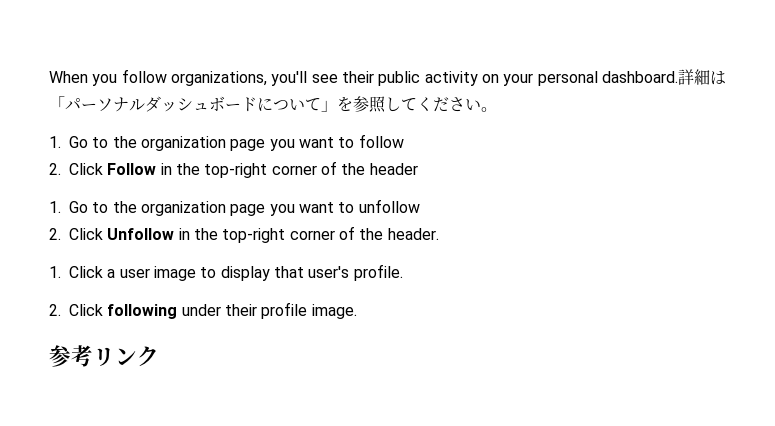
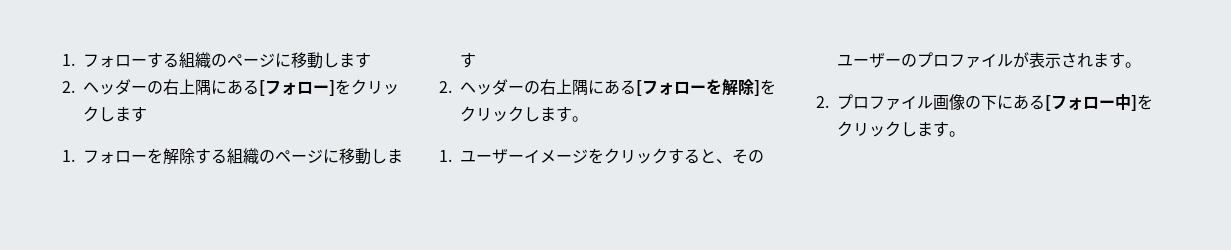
[49,69,726,86] [49,96,497,113] [49,134,404,151] [49,161,418,178] [49,199,420,216] [49,226,439,243] [49,264,403,281] [49,302,357,319] [49,345,159,367] When you follow organizations, you'll see their public activity on your personal dashboard.詳細は「パーソナルダッシュボードについて」を参照してください。 // 1. Go to the organization page you want to follow // 2. Click Follow in the top-right corner of the header // 1. Go to the organization page you want to unfollow // 2. Click Unfollow in the top-right corner of the header. // 1. Click a user image to display that user's profile. // 2. Click following under their profile image. // 参考リンク -> [62,52,371,69] [62,79,399,96] [83,106,147,122] [62,148,403,165] [460,52,476,68] [439,79,776,96] [460,106,588,122] [439,148,764,164] [837,52,1141,68] [816,94,1153,111] [837,121,965,137] 1.フォローする組織のページに移動します // 2.ヘッダーの右上隅にある[フォロー]をクリックします // 1.フォローを解除する組織のページに移動します // 2.ヘッダーの右上隅にある[フォローを解除]をクリックします。 // 1.ユーザーイメージをクリックすると、そのユーザーのプロファイルが表示されます。 // 2.プロファイル画像の下にある[フォロー中]をクリックします。

